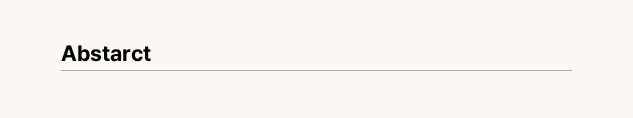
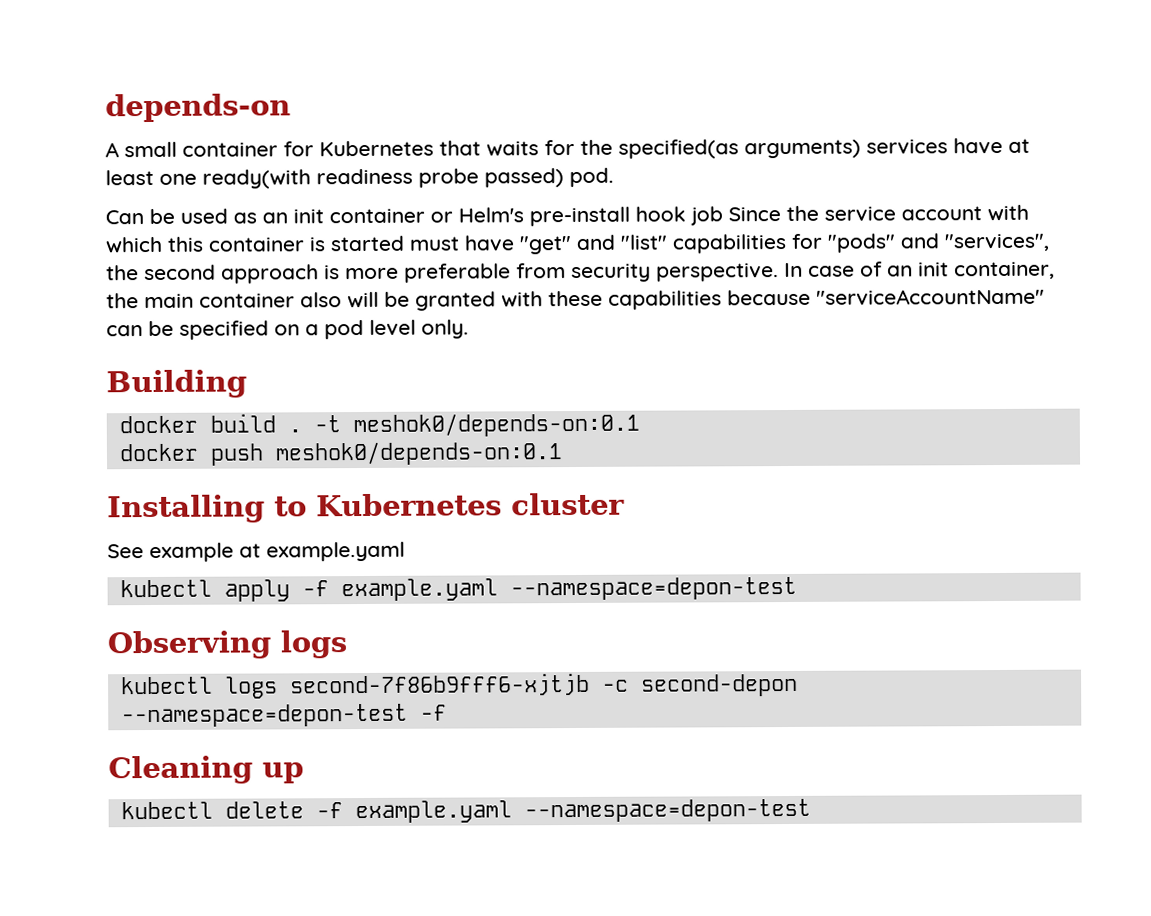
[61,45,151,62] Abstarct -> [105,93,291,123] [105,137,1030,159] [105,167,614,189] [105,204,1029,227] [105,233,1050,255] [106,261,1055,284] [106,288,1045,311] [106,319,469,340] [106,369,247,399] [118,412,640,438] [118,441,563,466] [107,492,625,524] [107,541,405,563] [119,576,797,602] [107,630,347,660] [120,672,798,699] [120,703,447,728] [108,755,304,785] [120,798,811,824] depends-on // A small container for Kubernetes that waits for the specified(as arguments) services have at least one ready(with readiness probe passed) pod. // Can be used as an init container or Helm's pre-install hook job Since the service account with which this container is started must have "get" and "list" capabilities for "pods" and "services", the second approach is more preferable from security perspective. In case of an init container, the main container also will be granted with these capabilities because "serviceAccountName" can be specified on a pod level only. // Building // docker build . -t meshok0/depends-on:0.1 // docker push meshok0/depends-on:0.1 // Installing to Kubernetes cluster // See example at example.yaml // kubectl apply -f example.yaml --namespace=depon-test // Observing logs // kubectl logs second-7f86b9fff6-xjtjb -c second-depon --namespace=depon-test -f // Cleaning up // kubectl delete -f example.yaml --namespace=depon-test

